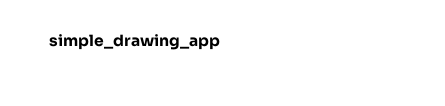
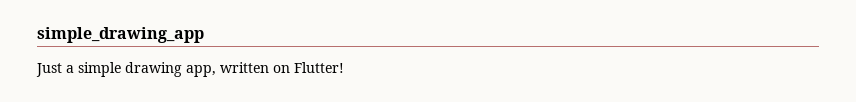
(220, 42) none -> [36,62,344,77] // Just a simple drawing app, written on Flutter!

